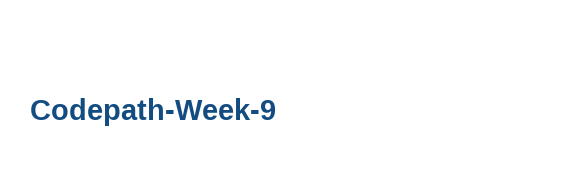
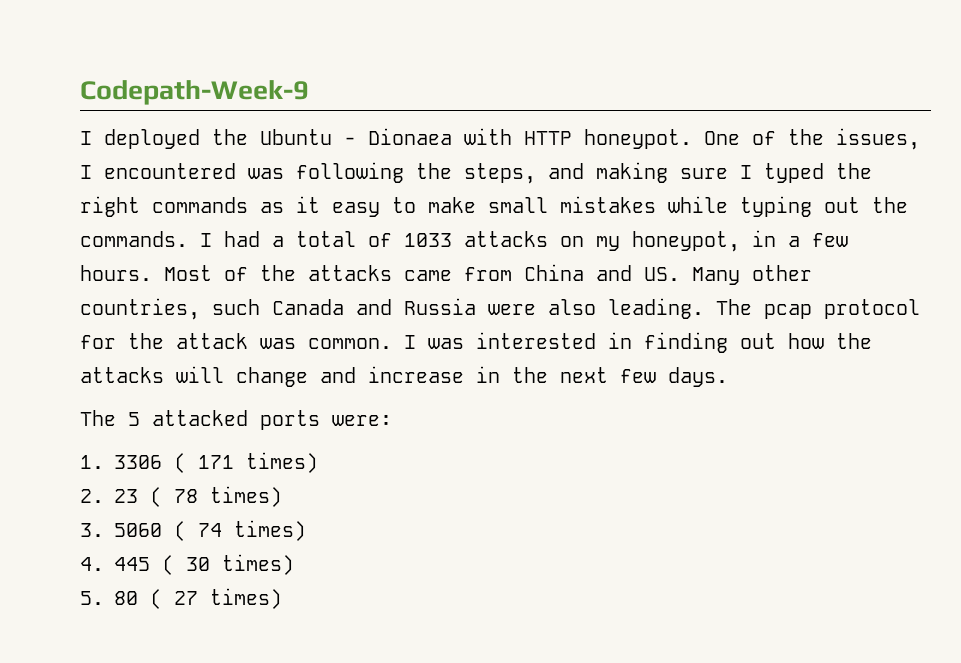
(276, 112) none -> [80,128,920,150] [80,162,872,184] [80,196,908,217] [80,230,848,252] [80,264,812,285] [80,298,920,320] [80,332,872,353] [80,366,728,387] [80,410,392,430] [80,452,318,473] [80,486,282,507] [80,520,306,541] [80,554,294,575] [80,588,282,609] // I deployed the Ubuntu - Dionaea with HTTP honeypot. One of the issues, I encountered was following the steps, and making sure I typed the right commands as it easy to make small mistakes while typing out the commands. I had a total of 1033 attacks on my honeypot, in a few hours. Most of the attacks came from China and US. Many other countries, such Canada and Russia were also leading. The pcap protocol for the attack was common. I was interested in finding out how the attacks will change and increase in the next few days. // The 5 attacked ports were: // 1. 3306 ( 171 times) // 2. 23 ( 78 times) // 3. 5060 ( 74 times) // 4. 445 ( 30 times) // 5. 80 ( 27 times)

